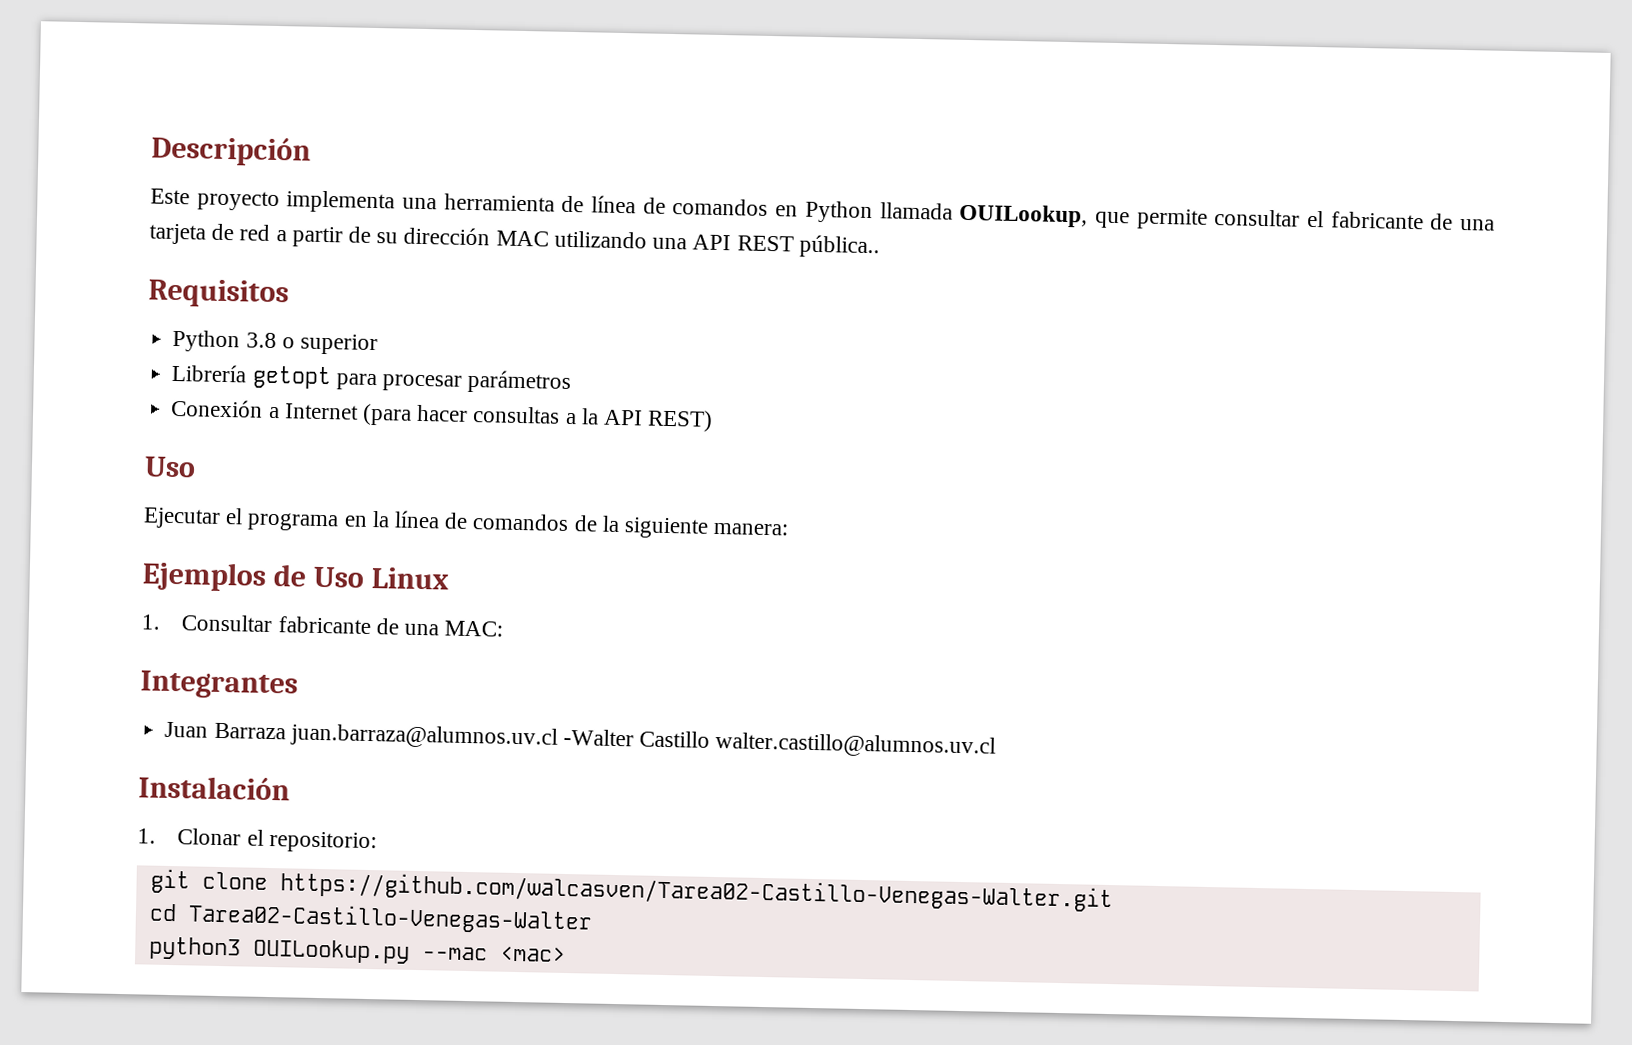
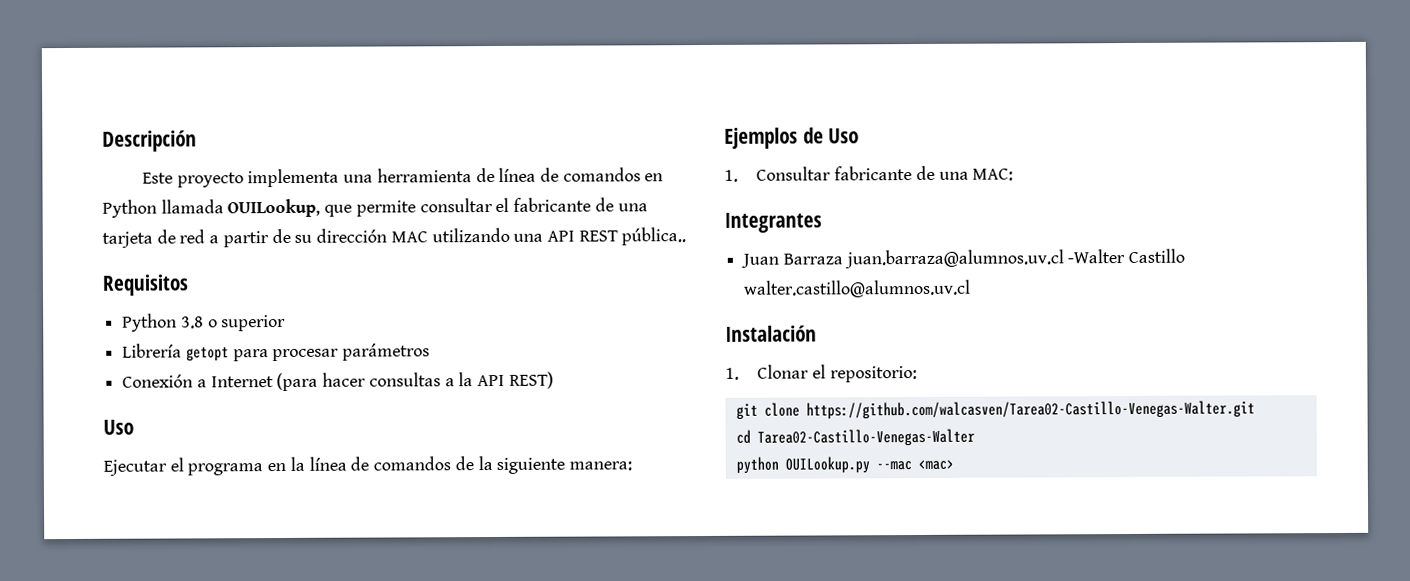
[370,567,449,590] Linux -> (860, 136) none
[148,936,241,961] python3 -> [735,456,779,474] python

